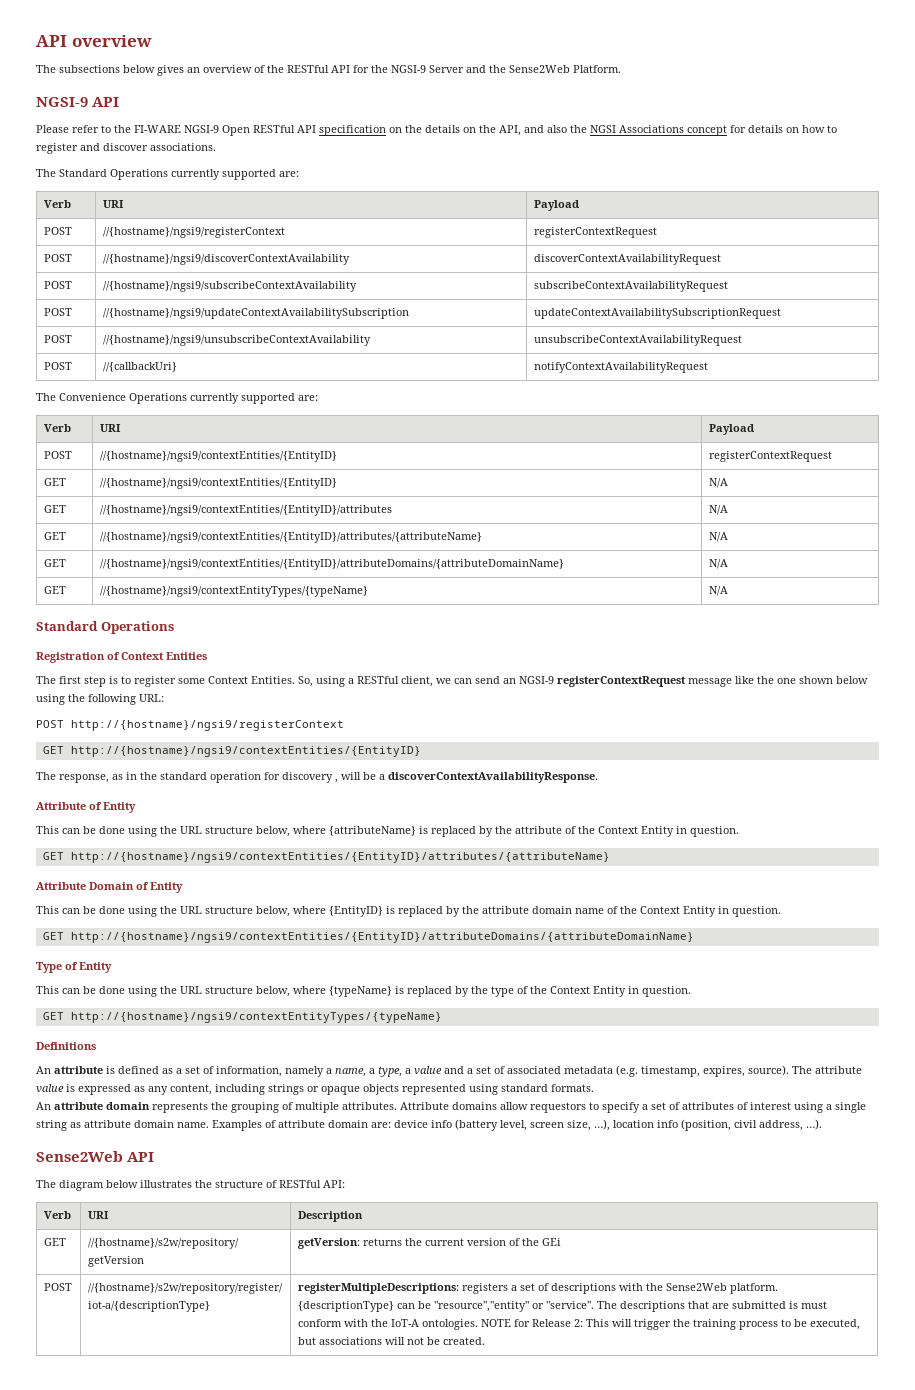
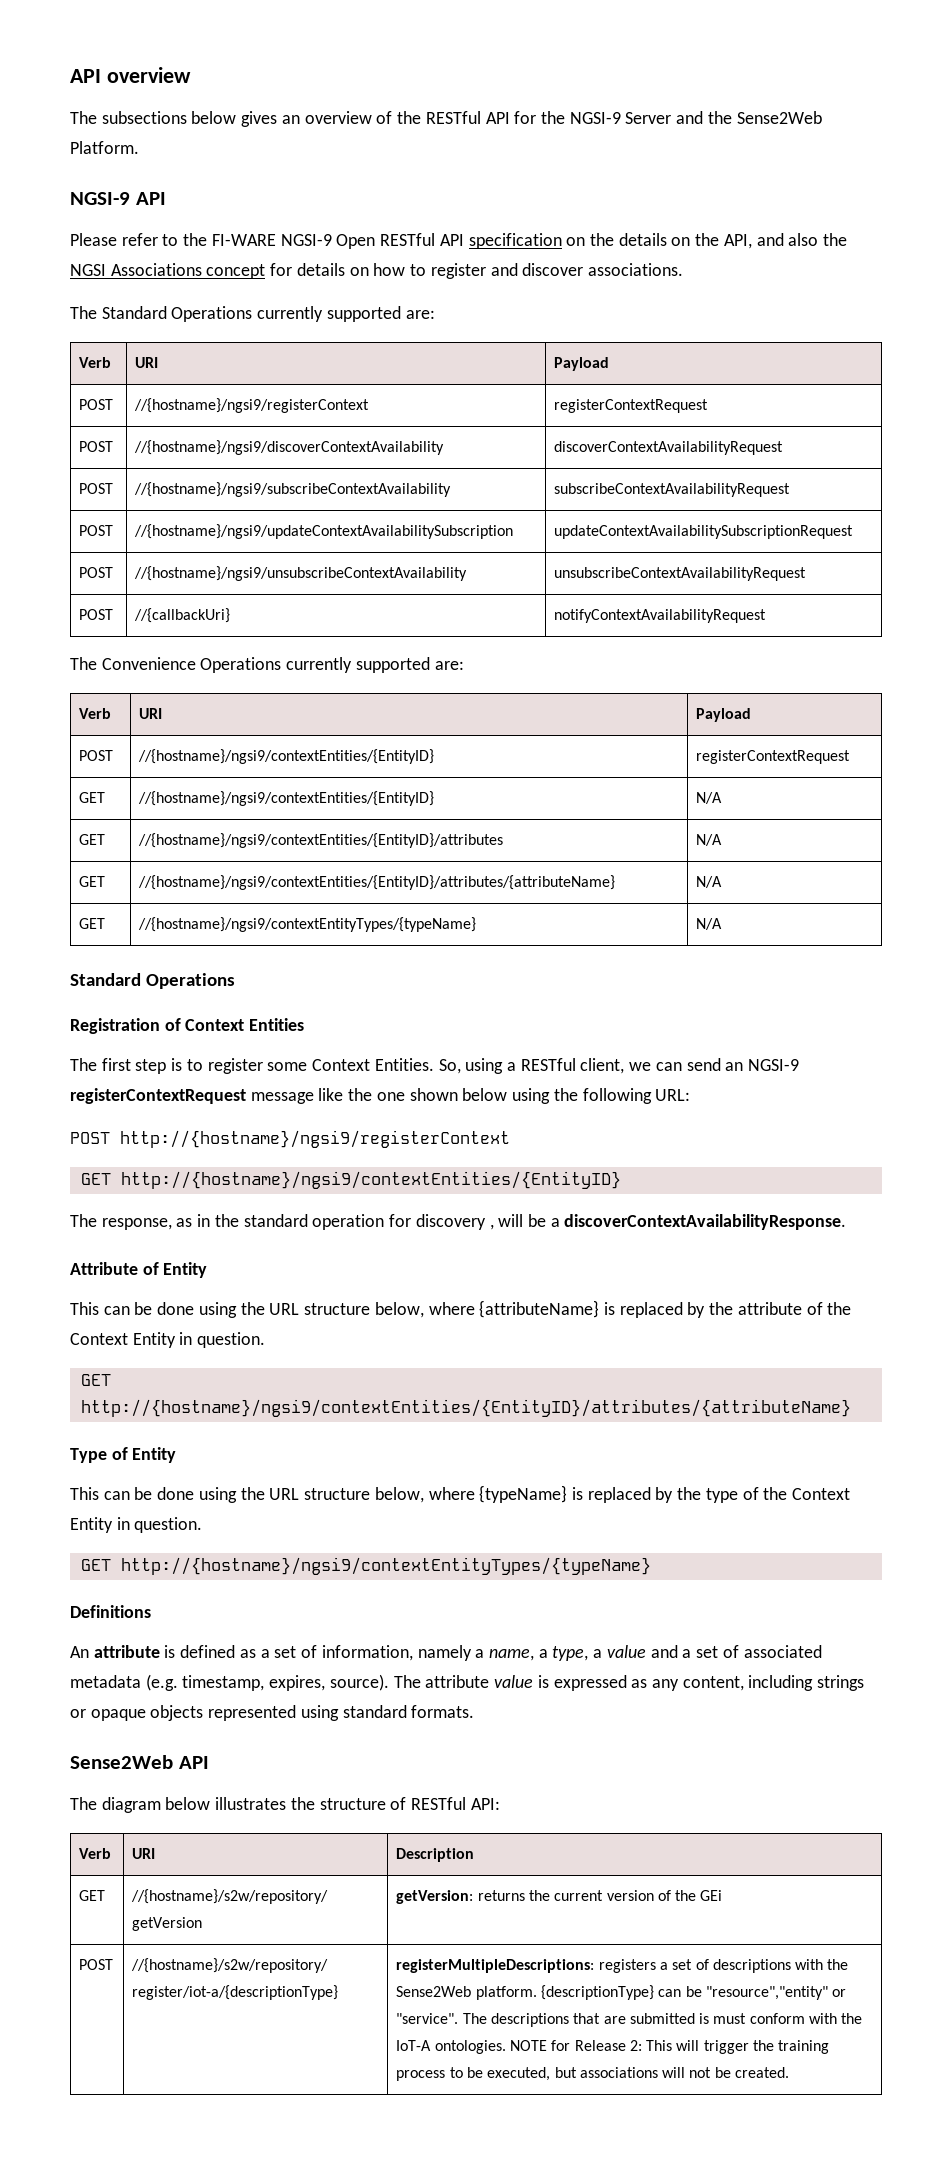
[43,559,66,567] [99,559,564,570] [708,559,728,569] // GET | //{hostname}/ngsi9/contextEntities/{EntityID}/attributeDomains/{attributeDomainName} | N/A -> (723, 882) none
[36,882,183,893] [36,906,781,917] [42,932,694,943] // Attribute Domain of Entity // This can be done using the URL structure below, where {EntityID} is replaced by the attribute domain name of the Context Entity in question. // GET http://{hostname}/ngsi9/contextEntities/{EntityID}/attributeDomains/{attributeDomainName} -> (851, 1408) none
[36,1102,866,1113] [36,1119,822,1131] // An attribute domain represents the grouping of multiple attributes. Attribute domains allow requestors to specify a set of attributes of interest using a single string as attribute domain name. Examples of attribute domain are: device info (battery level, screen size, …), location info (position, civil address, …). -> (475, 1711) none

